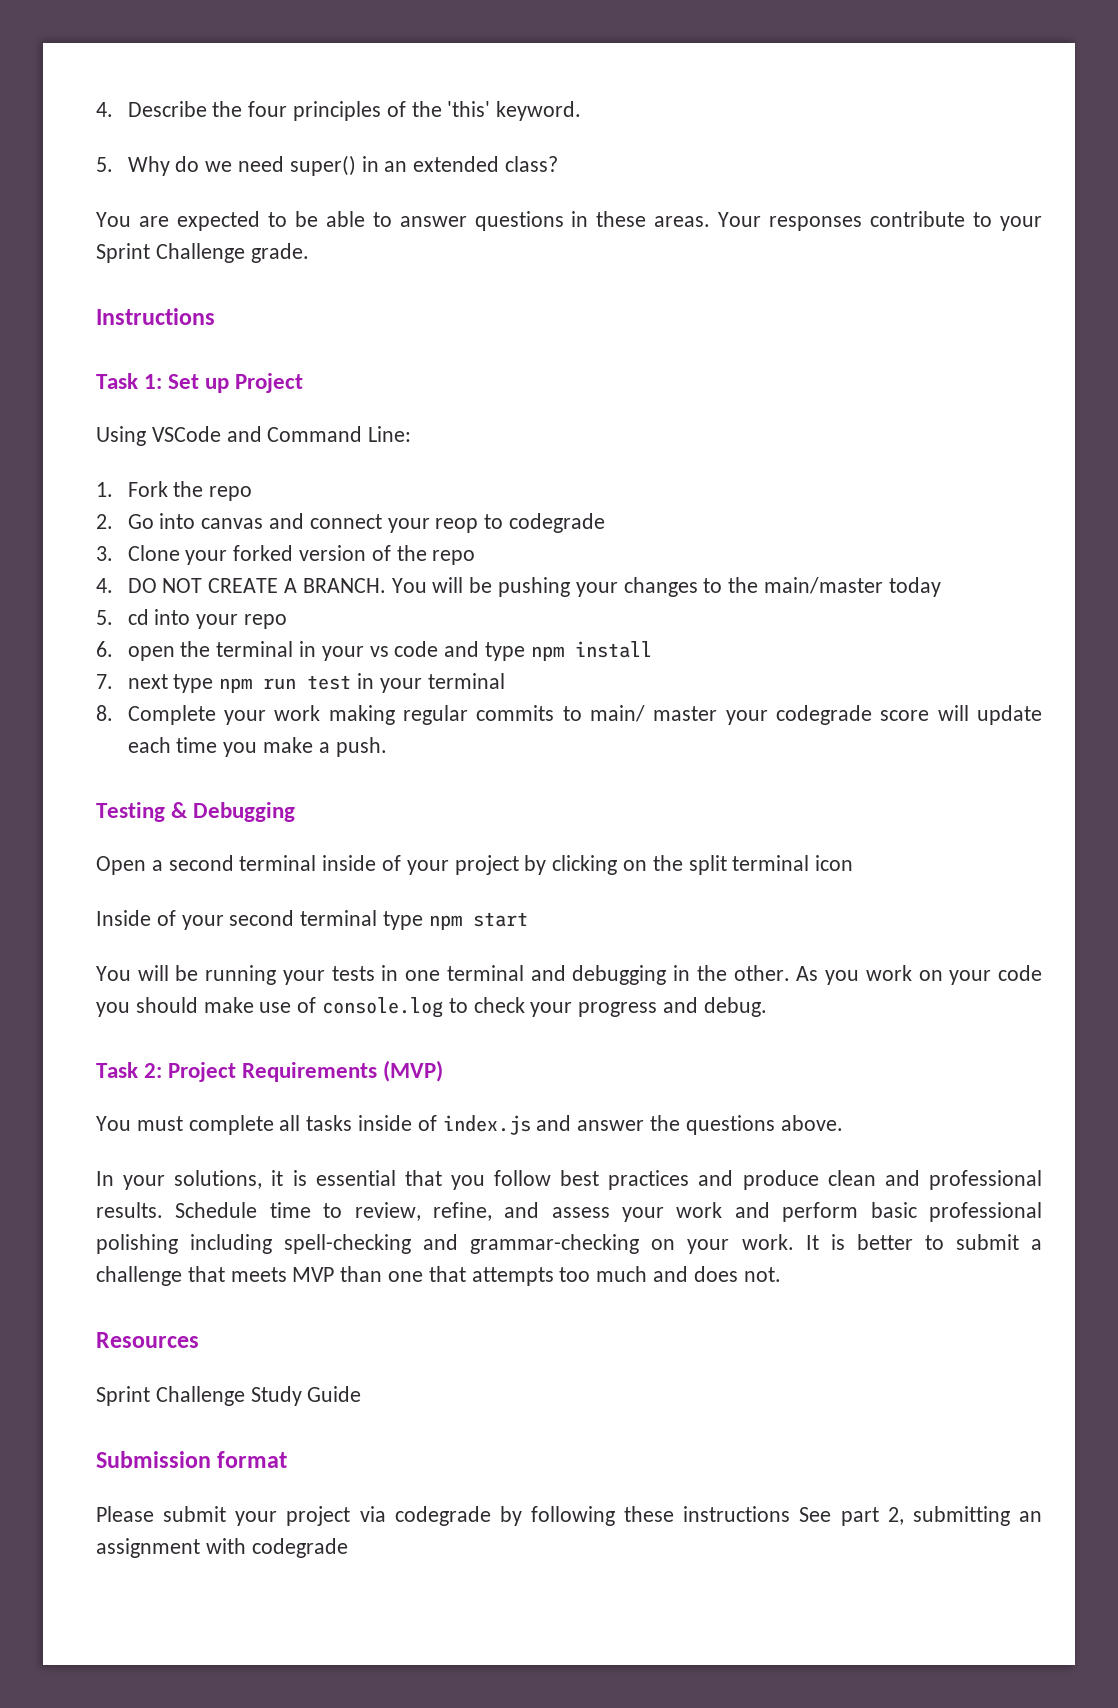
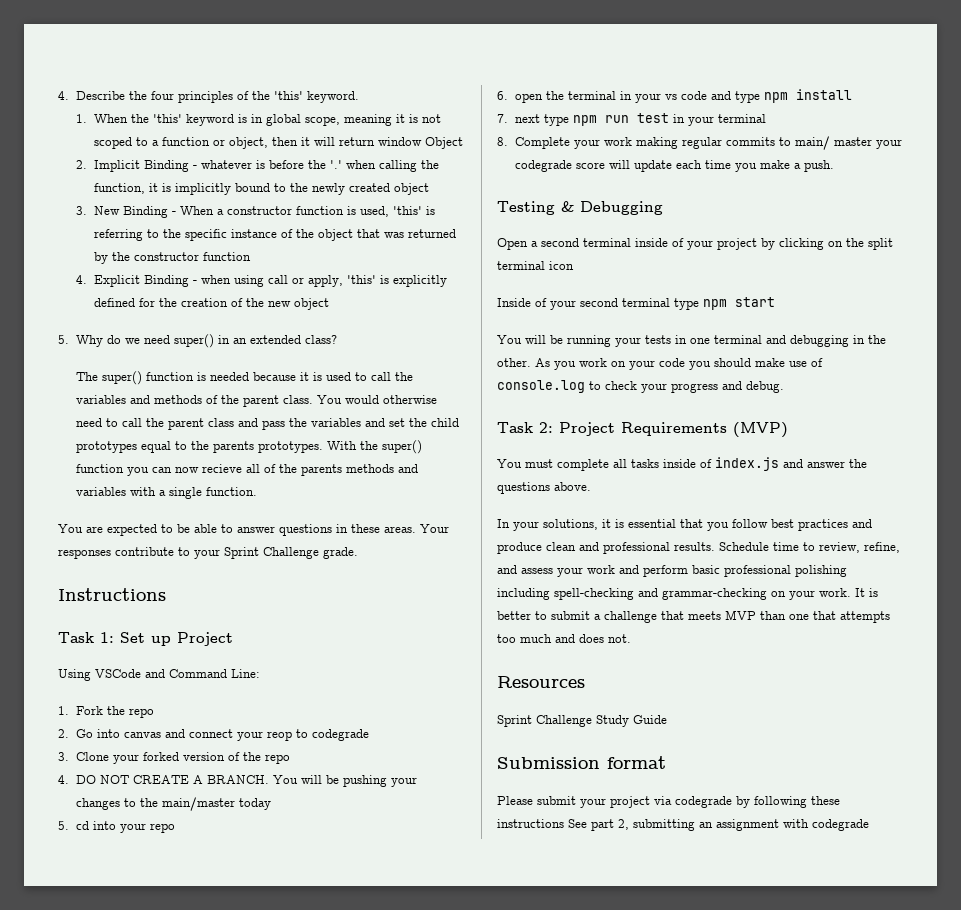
(582, 111) none -> [75,114,441,126] [93,137,463,149] [75,160,439,172] [93,183,429,195] [75,206,435,218] [93,229,456,241] [93,252,251,264] [75,275,447,287] [93,298,329,310] // 1. When the 'this' keyword is in global scope, meaning it is not scoped to a function or object, then it will return window Object // 2. Implicit Binding - whatever is before the '.' when calling the function, it is implicitly bound to the newly created object // 3. New Binding - When a constructor function is used, 'this' is referring to the specific instance of the object that was returned by the constructor function // 4. Explicit Binding - when using call or apply, 'this' is explicitly defined for the creation of the new object
(558, 164) none -> [75,371,413,385] [75,395,437,407] [75,418,459,430] [75,440,422,454] [75,464,418,476] [75,487,257,499] // The super() function is needed because it is used to call the variables and methods of the parent class. You would otherwise need to call the parent class and pass the variables and set the child prototypes equal to the parents prototypes. With the super() function you can now recieve all of the parents methods and variables with a single function.

